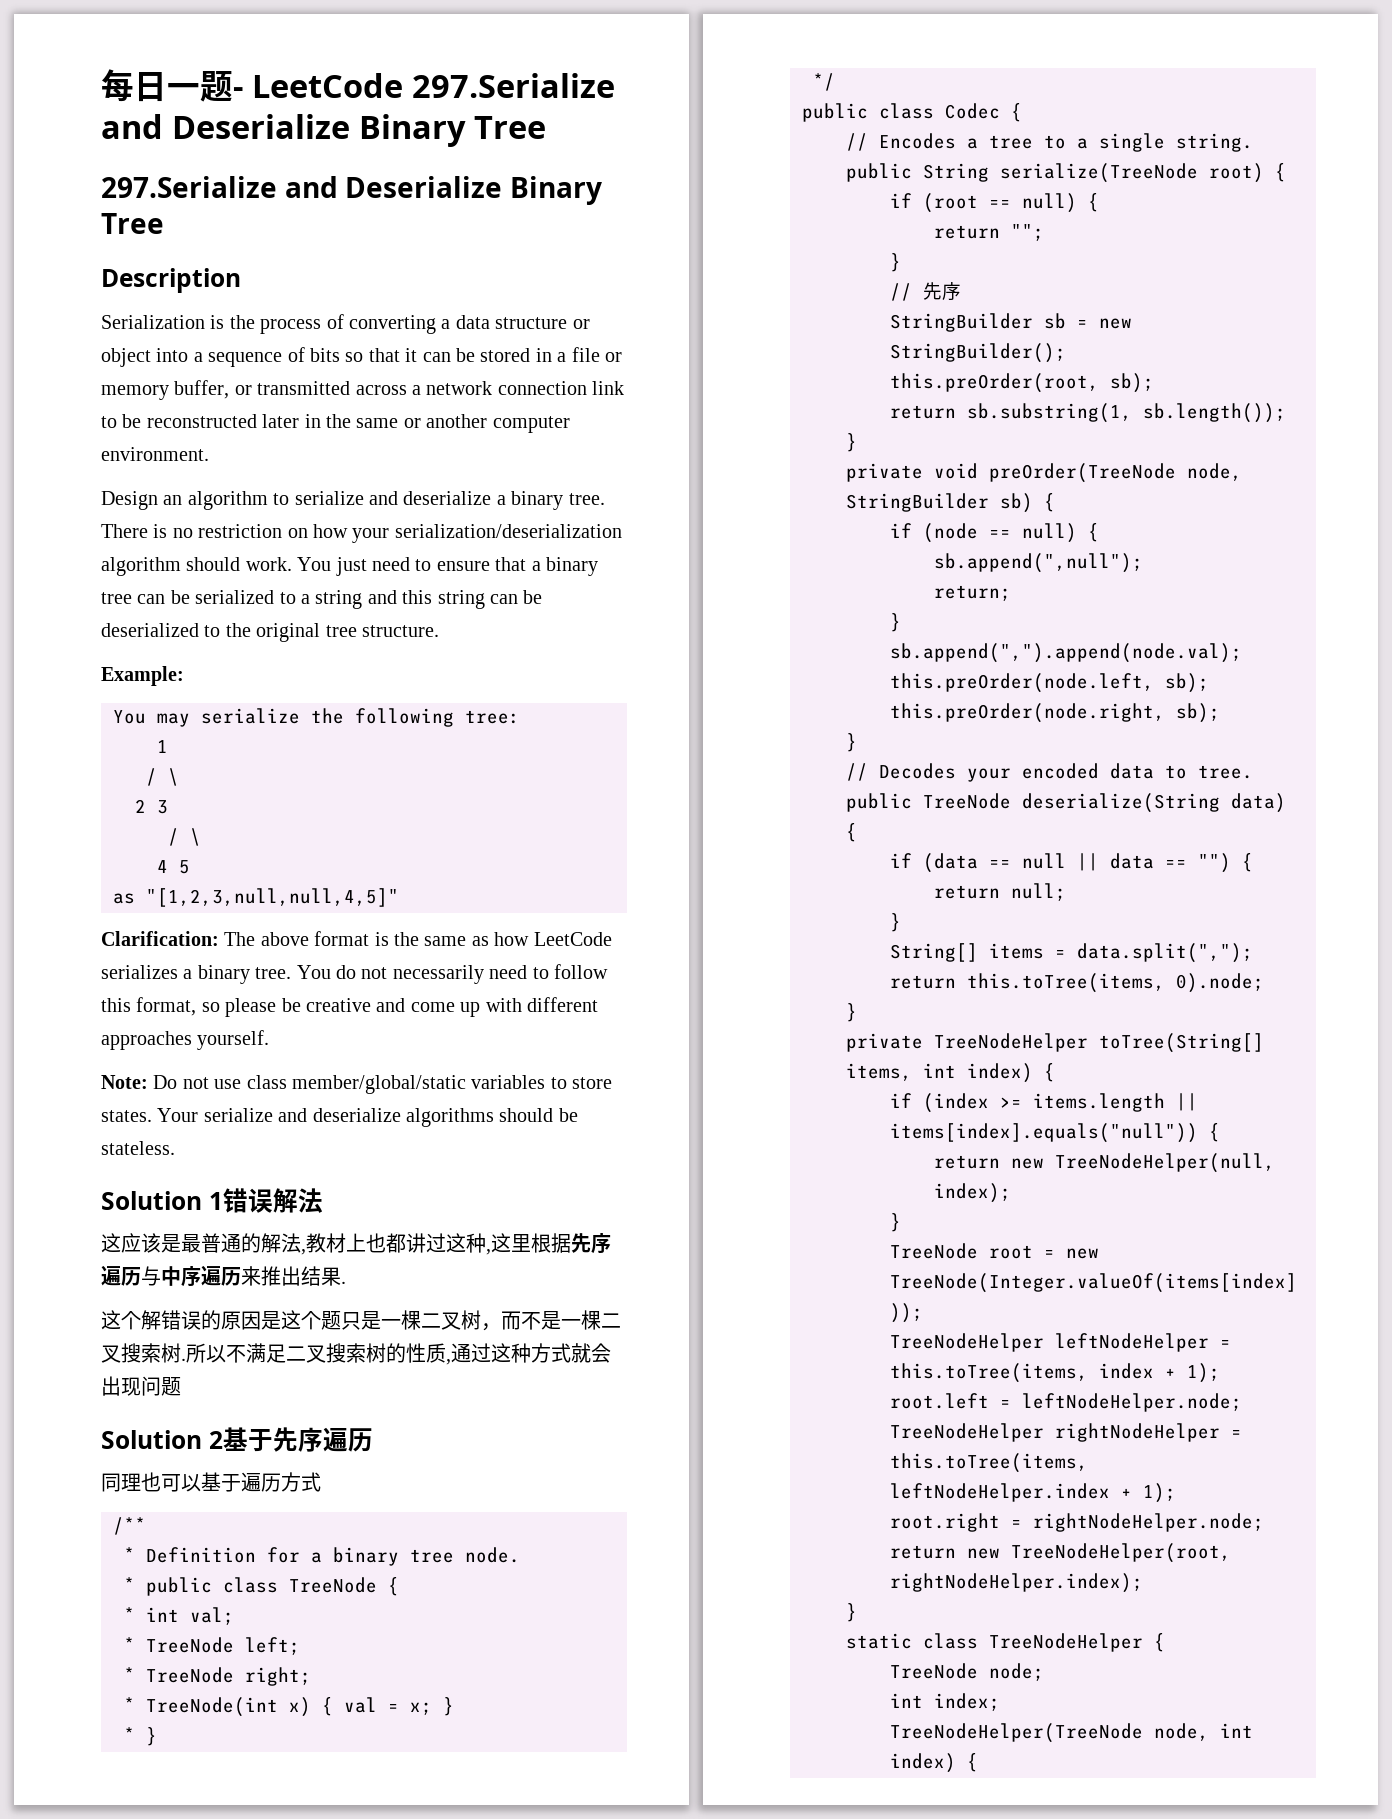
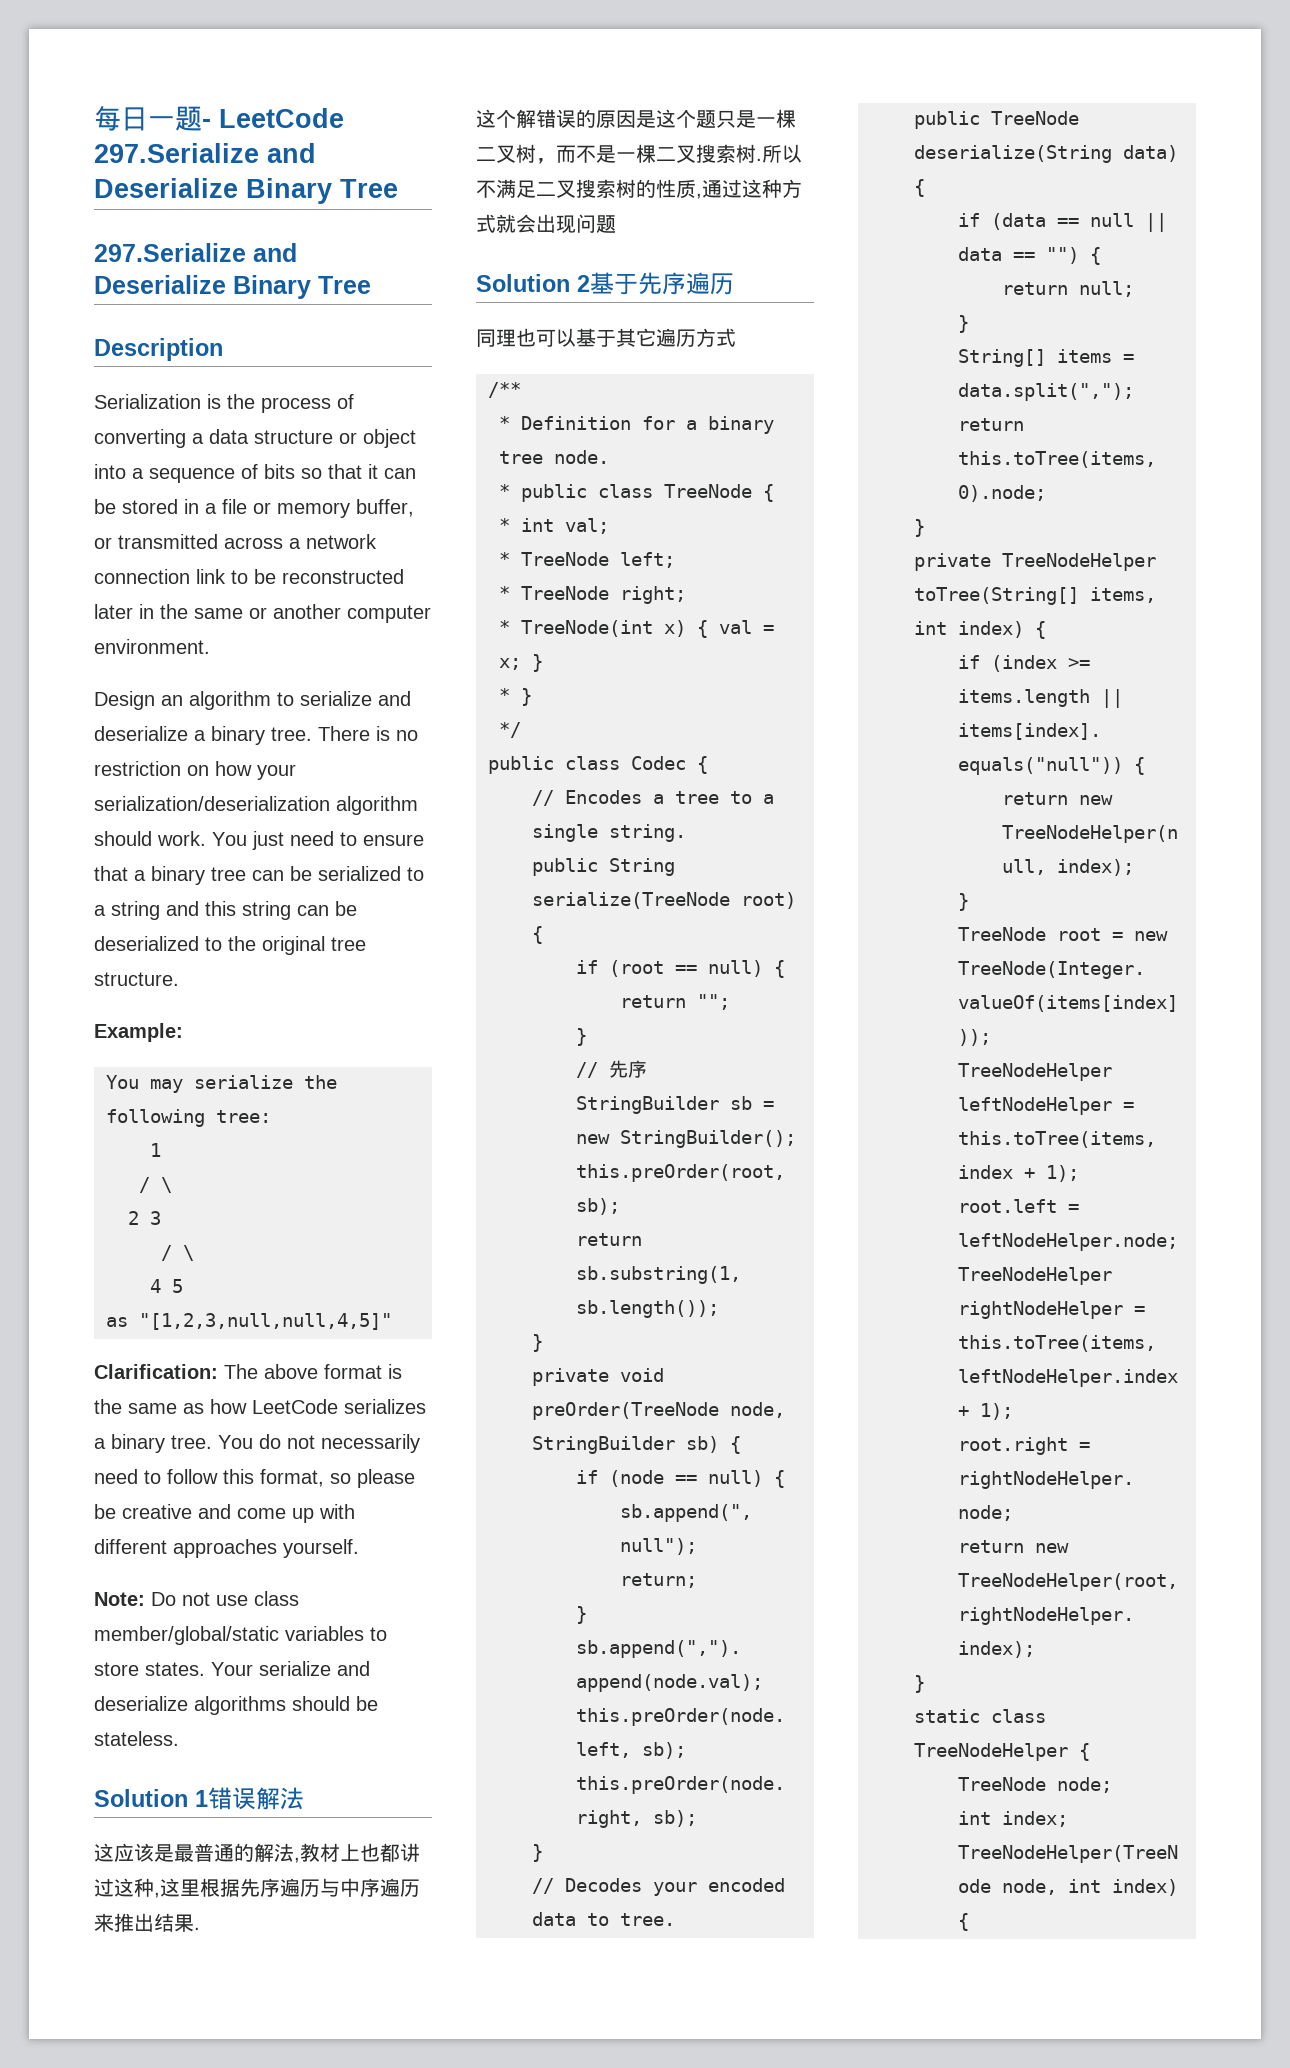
(241, 1483) none -> [616,328,656,347] 其它

